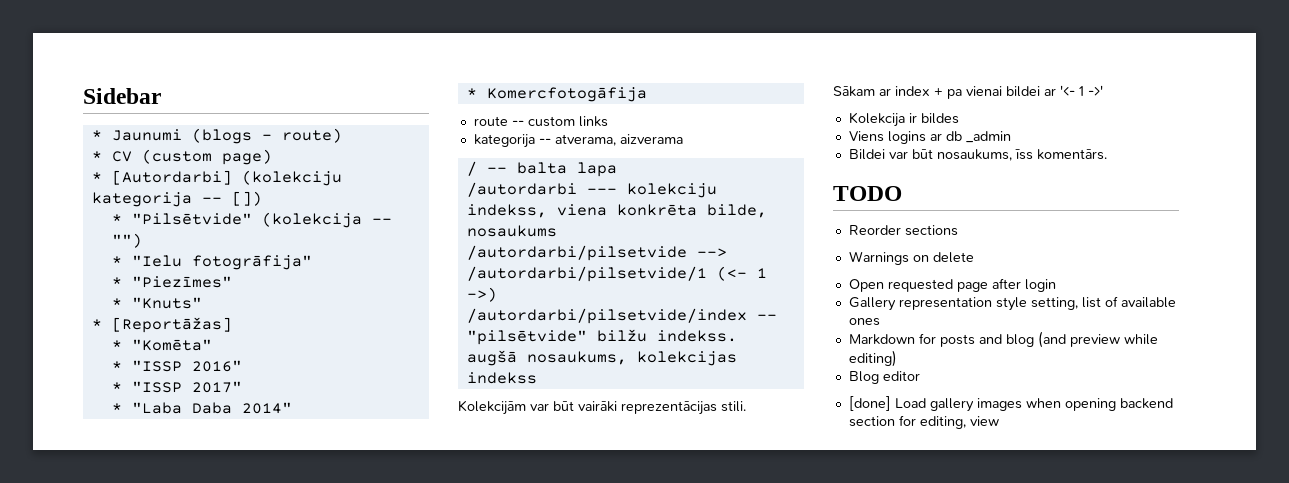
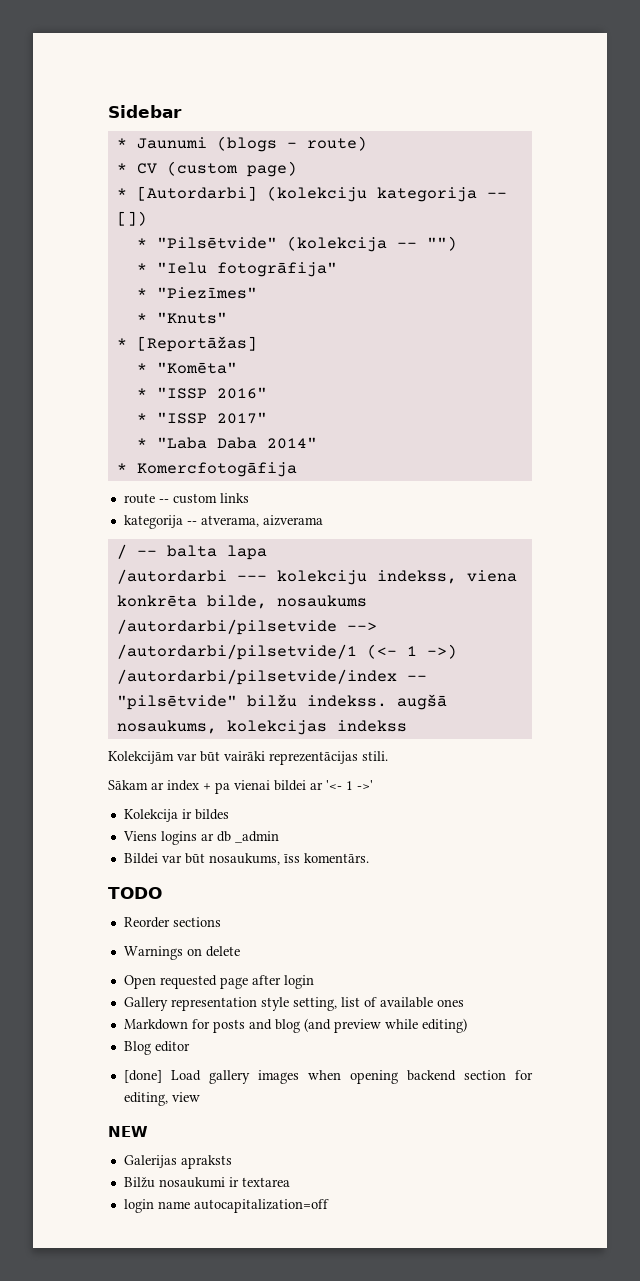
(999, 421) none -> [108,1126,148,1137] [123,1155,232,1169] [123,1177,290,1188] [123,1199,329,1213] // NEW // Galerijas apraksts // Bilžu nosaukumi ir textarea // login name autocapitalization=off

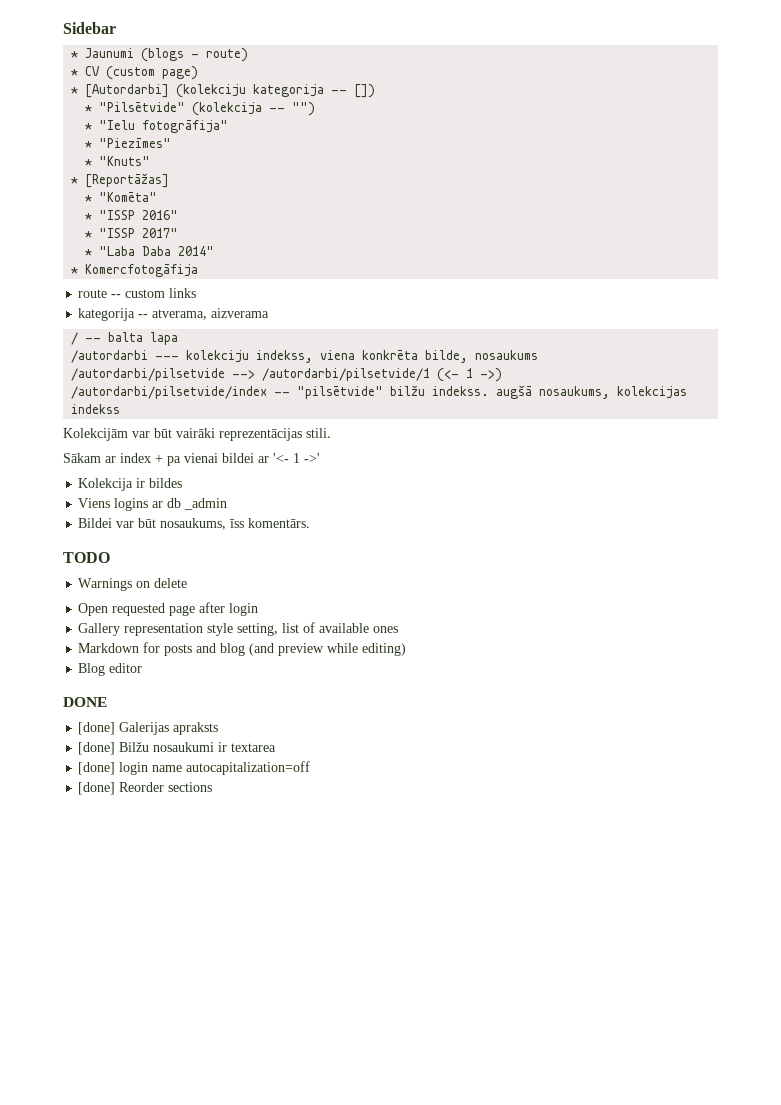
[123,917,221,928] // Reorder sections -> (110, 557) none
[123,1070,533,1084] [123,1092,200,1106] [108,1126,148,1137] // [done] Load gallery images when opening backend section for editing, view // NEW // -> [63,697,107,707] [78,722,116,735] // DONE // [done]
(232, 1162) none -> [78,742,116,755] [done]
(290, 1182) none -> [78,762,116,775] [done]
(329, 1206) none -> [78,782,213,795] // [done] Reorder sections

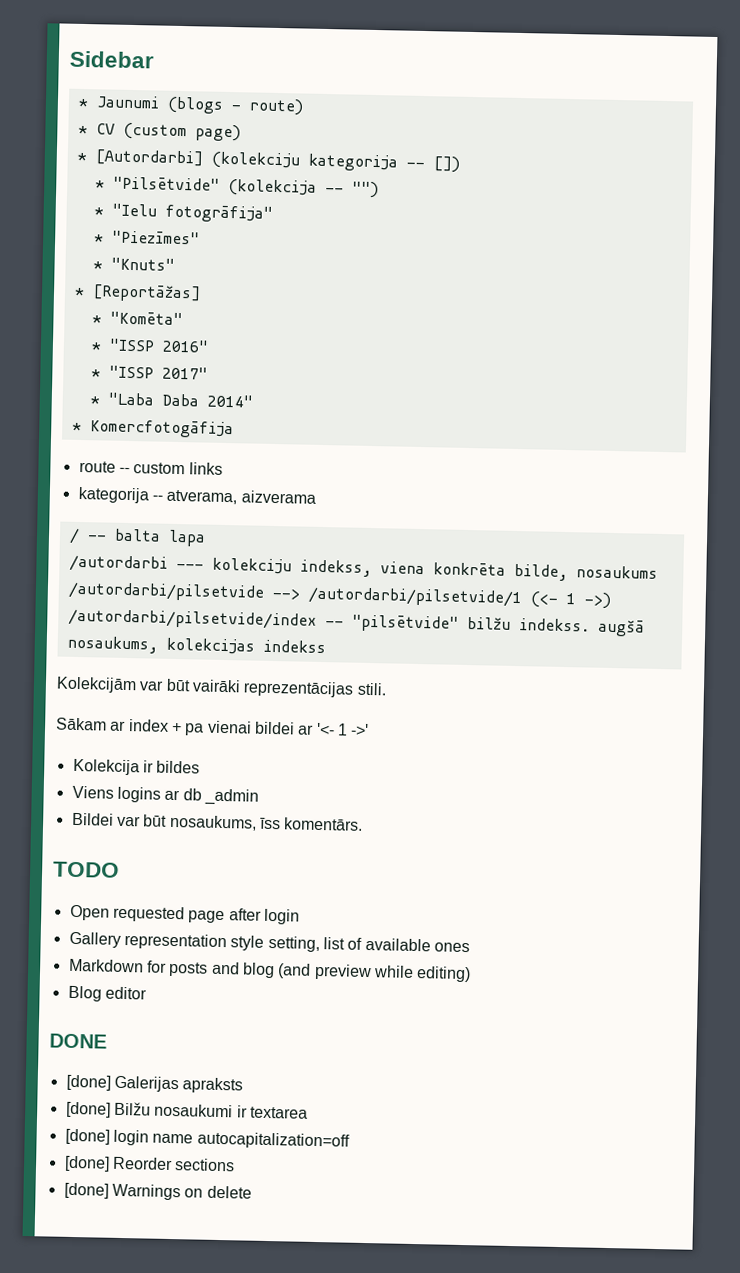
[78,578,188,591] // Warnings on delete -> (120, 869) none
(213, 787) none -> [63,1182,252,1201] // [done] Warnings on delete

